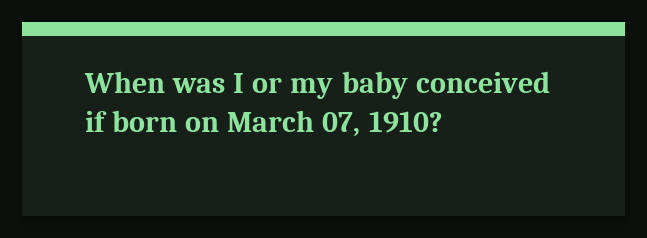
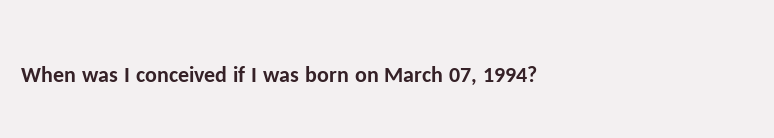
[252,71,550,99] [85,111,107,132] or my baby conceived if -> [135,66,299,82] conceived if I was
[368,111,443,133] 1910? -> [483,66,538,82] 1994?

